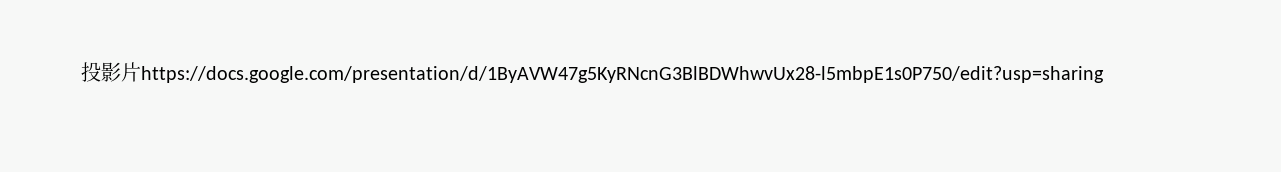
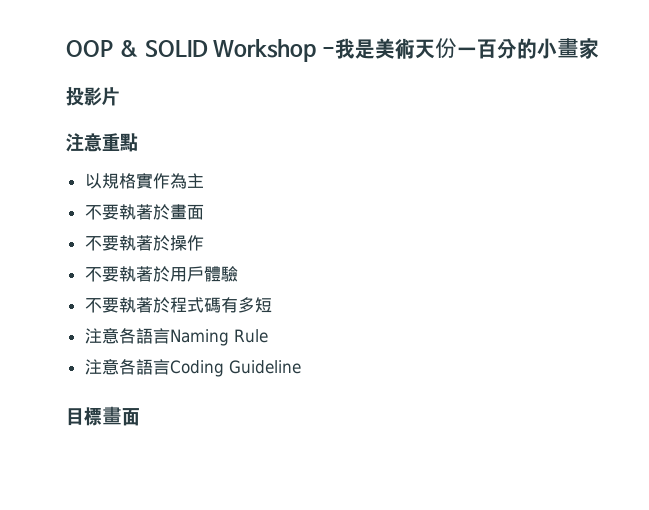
[81,62,1104,83] 投影片https://docs.google.com/presentation/d/1ByAVW47g5KyRNcnG3BlBDWhwvUx28-l5mbpE1s0P750/edit?usp=sharing -> [66,38,600,62] [66,87,120,106] [66,133,138,152] [84,173,204,189] [84,204,204,220] [84,235,204,251] [84,266,238,282] [84,297,272,313] [84,328,268,346] [84,359,301,377] [66,406,140,426] OOP & SOLID Workshop -我是美術天份一百分的小畫家 // 投影片 // 注意重點 // 以規格實作為主 // 不要執著於畫面 // 不要執著於操作 // 不要執著於用戶體驗 // 不要執著於程式碼有多短 // 注意各語言Naming Rule // 注意各語言Coding Guideline // 目標畫面

